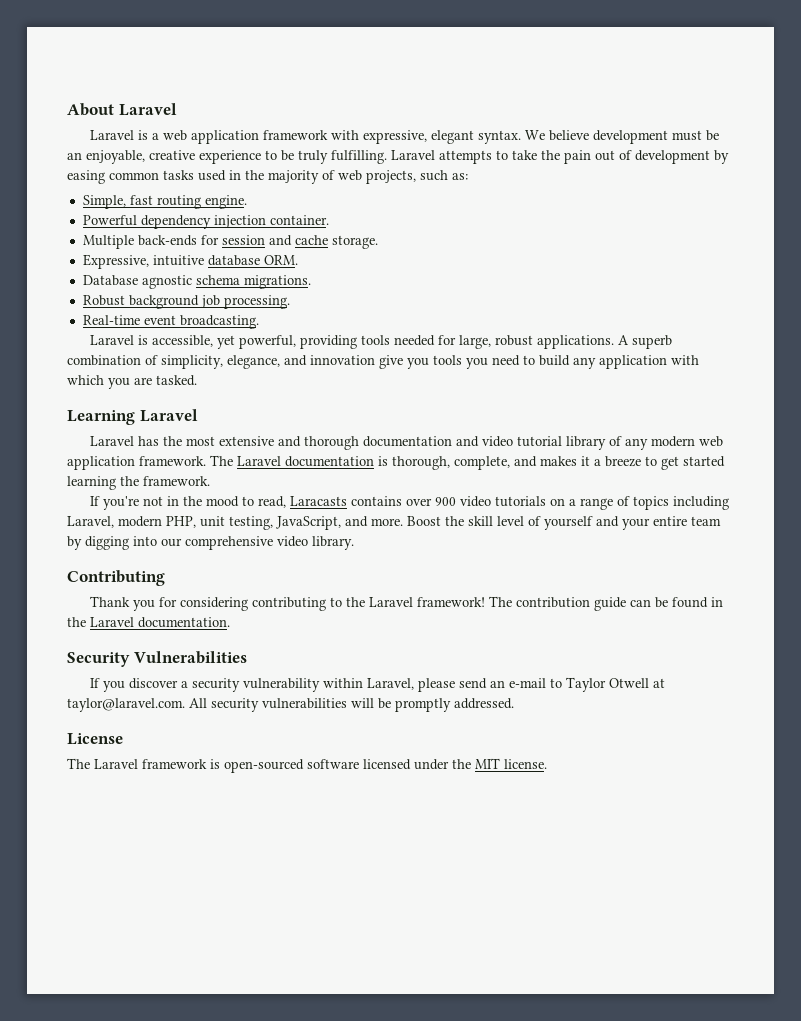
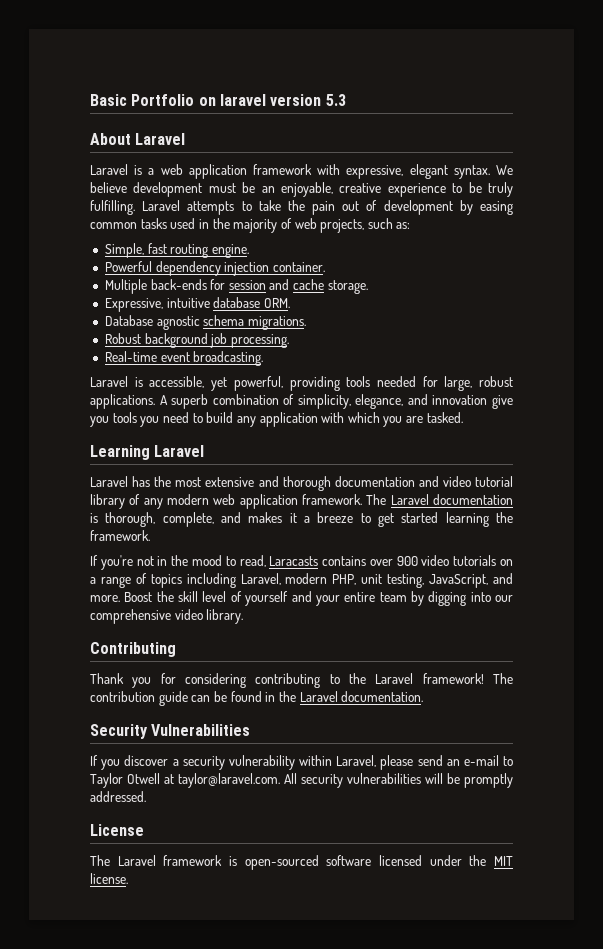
(67, 109) none -> [90,94,346,106] Basic Portfolio on laravel version 5.3 //

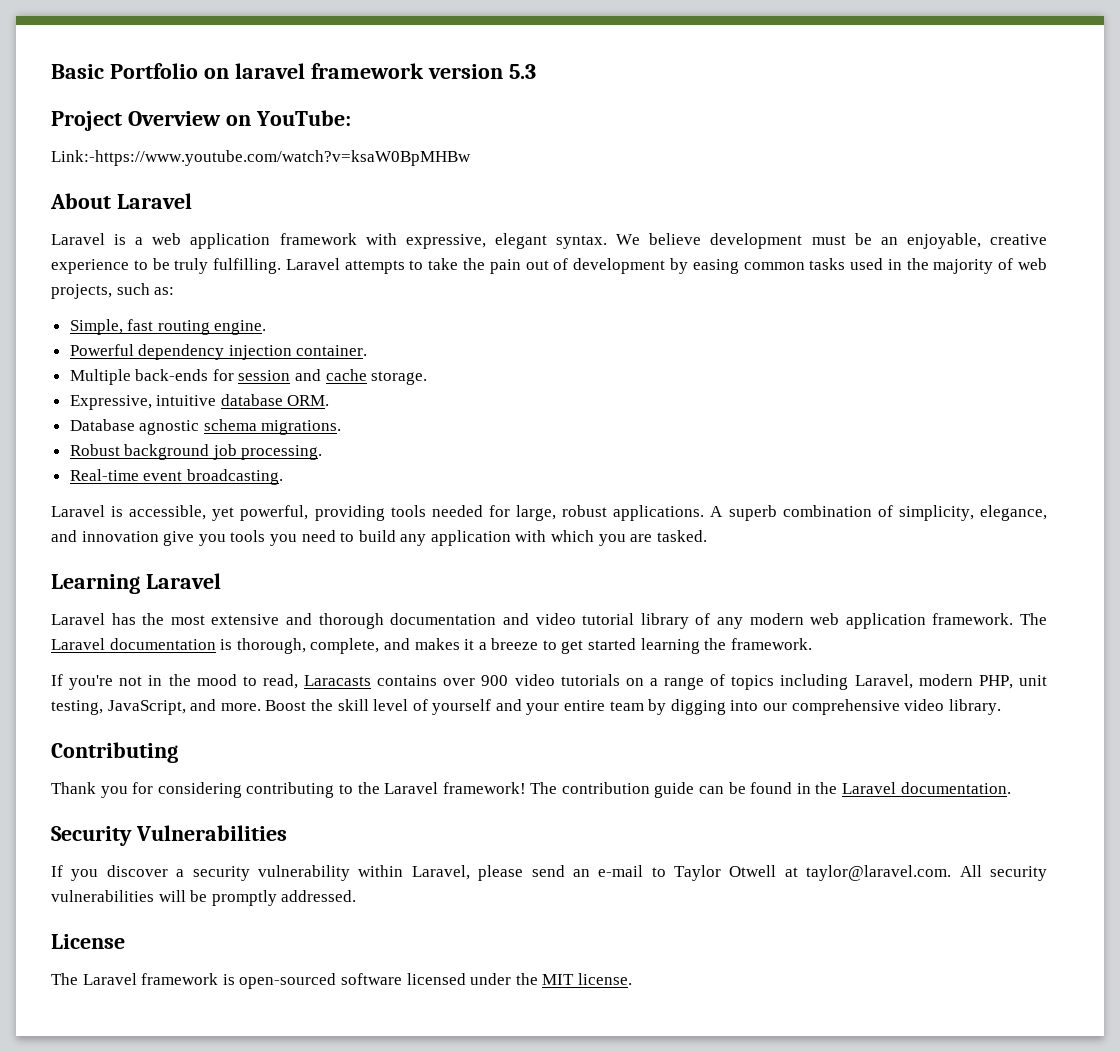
(266, 100) none -> [310,63,424,79] framework
(346, 100) none -> [51,110,351,131] [51,150,471,166] // Project Overview on YouTube: // Link:-https://www.youtube.com/watch?v=ksaW0BpMHBw

